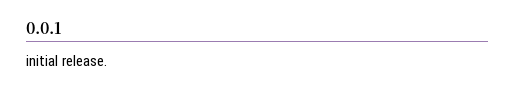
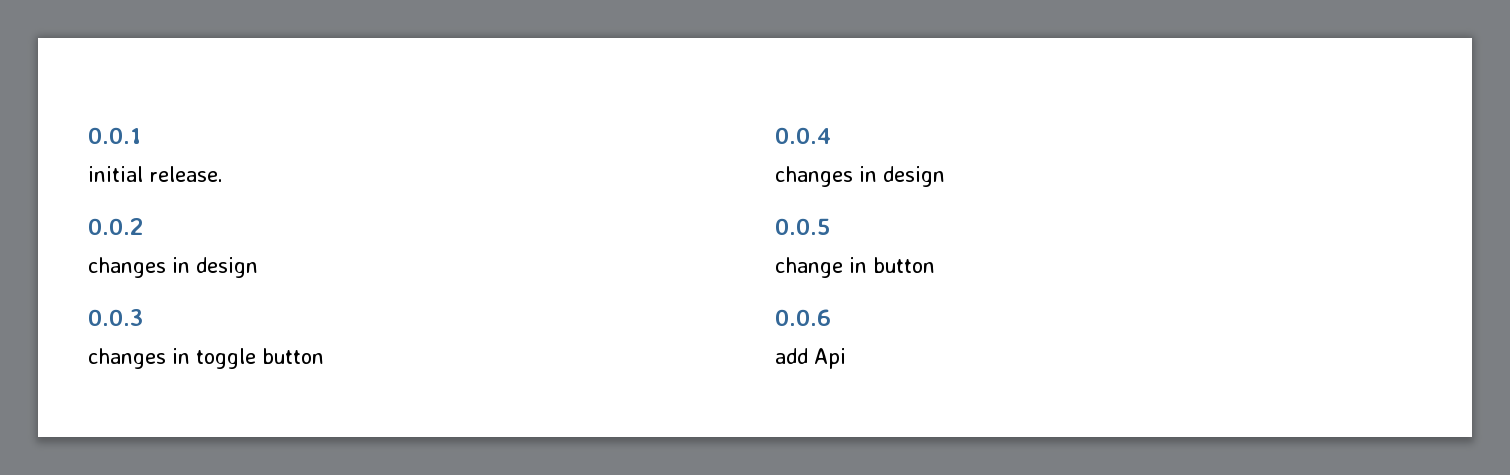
(108, 60) none -> [88,218,143,235] [88,257,258,278] [88,309,143,326] [88,348,324,369] [775,127,831,144] [775,166,945,187] [775,218,830,235] [775,257,935,278] [775,309,831,326] [775,348,846,369] // 0.0.2 // changes in design // 0.0.3 // changes in toggle button // 0.0.4 // changes in design // 0.0.5 // change in button // 0.0.6 // add Api

